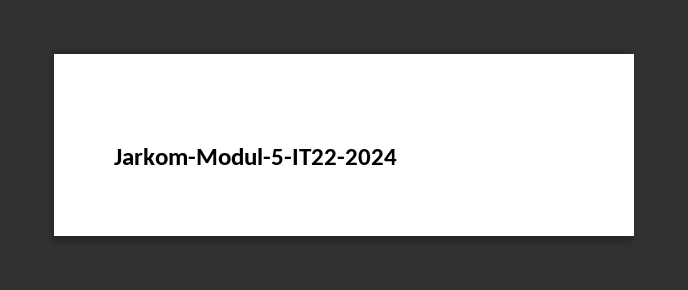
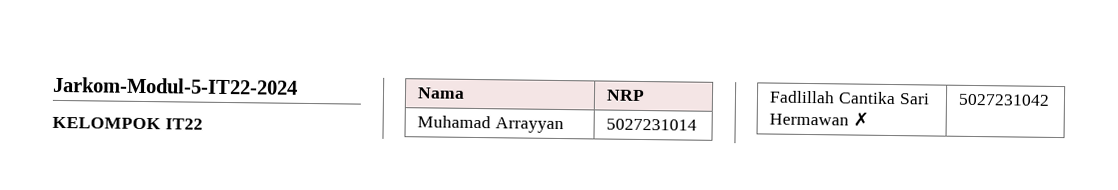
(397, 156) none -> [52,116,203,130] [417,87,466,99] [606,89,646,102] [417,115,565,134] [606,118,698,131] [769,90,930,105] [769,111,870,127] [958,93,1051,106] // KELOMPOK IT22 // Nama | NRP // Muhamad Arrayyan | 5027231014 // Fadlillah Cantika Sari Hermawan ✗ | 5027231042

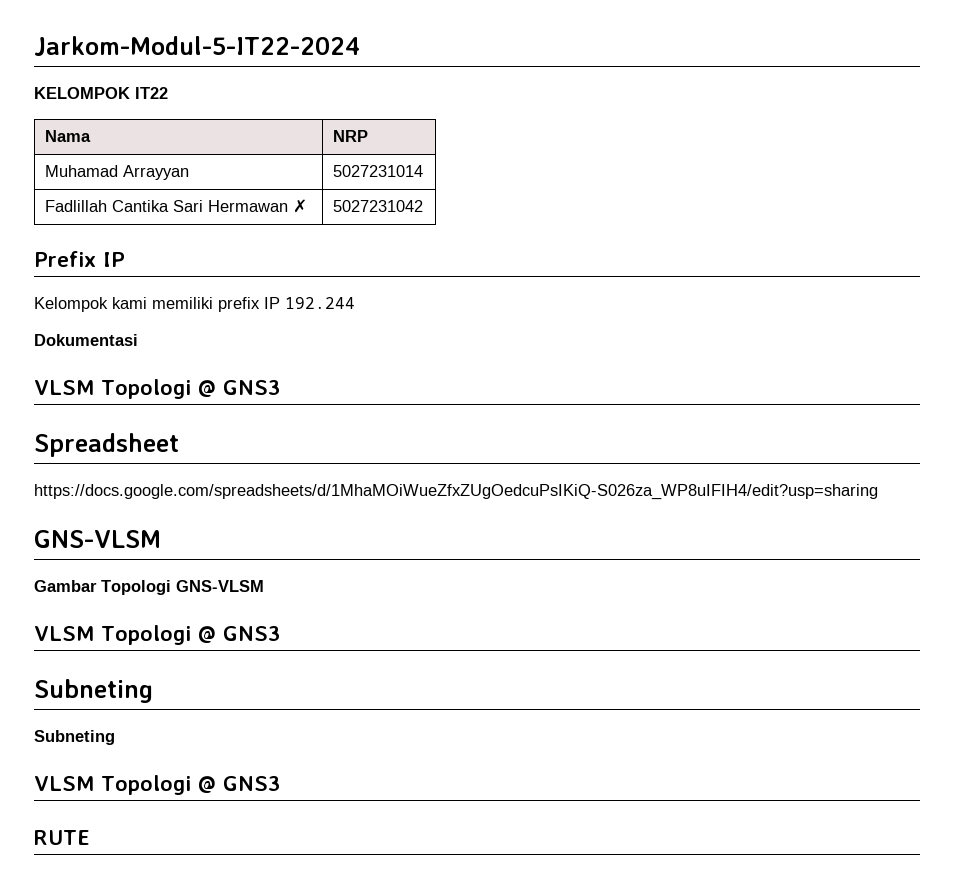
(1051, 99) none -> [34,251,125,267] [34,297,355,312] [34,334,138,346] [34,379,280,399] [34,433,179,457] [34,484,878,500] [34,530,161,548] [34,580,264,595] [34,625,280,645] [34,679,153,703] [34,730,115,745] [34,775,280,795] [34,830,90,845] // Prefix IP // Kelompok kami memiliki prefix IP 192.244 // Dokumentasi // VLSM Topologi @ GNS3 // Spreadsheet // https://docs.google.com/spreadsheets/d/1MhaMOiWueZfxZUgOedcuPsIKiQ-S026za_WP8uIFIH4/edit?usp=sharing // GNS-VLSM // Gambar Topologi GNS-VLSM // VLSM Topologi @ GNS3 // Subneting // Subneting // VLSM Topologi @ GNS3 // RUTE

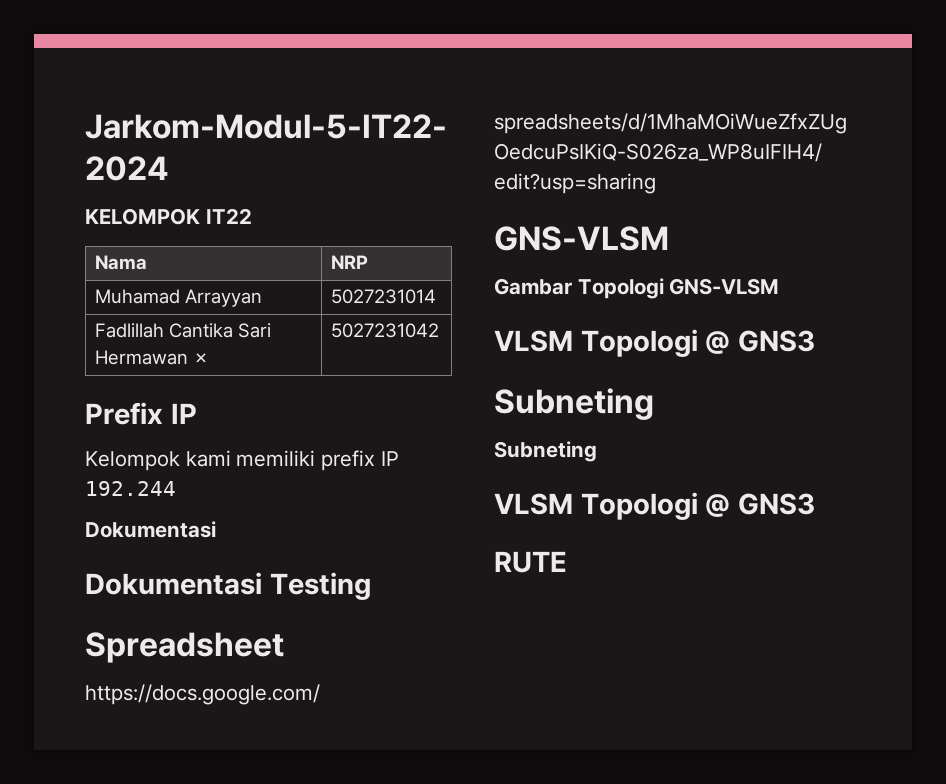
[34,379,280,399] VLSM Topologi @ GNS3 -> [85,572,371,600] Dokumentasi Testing

